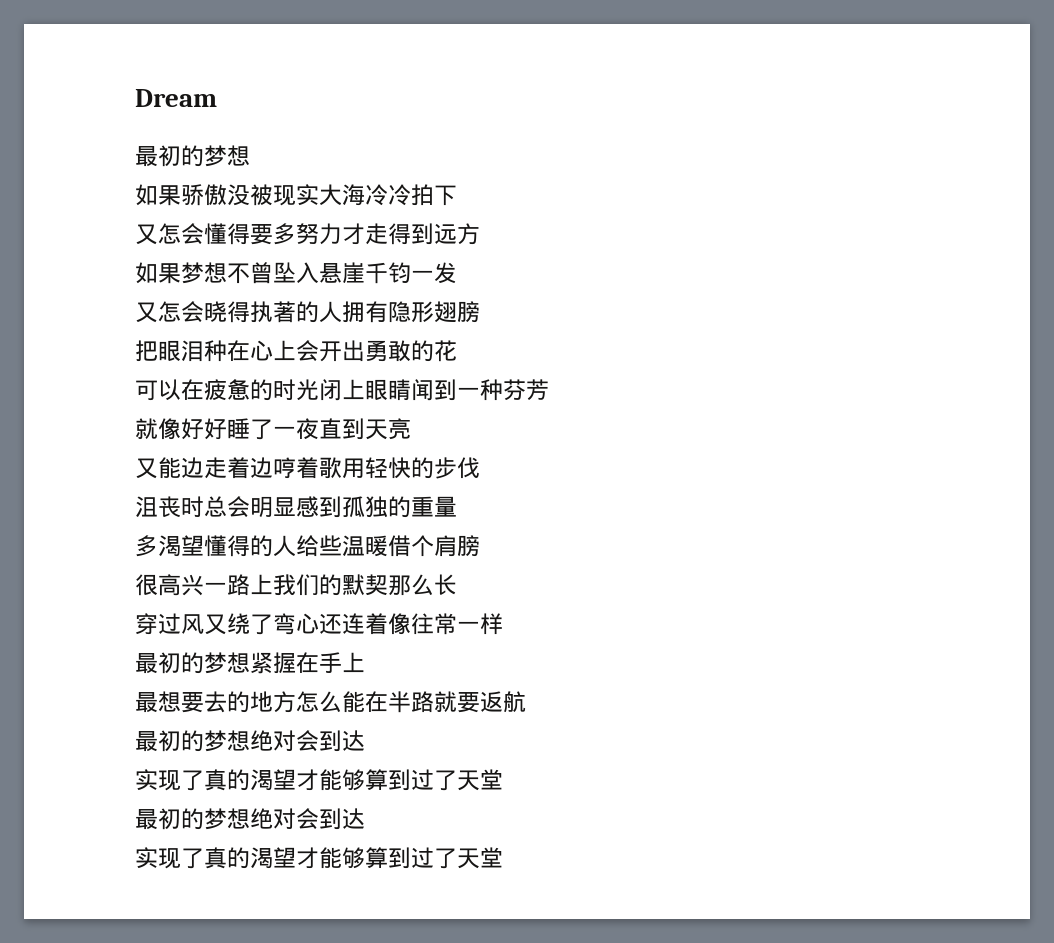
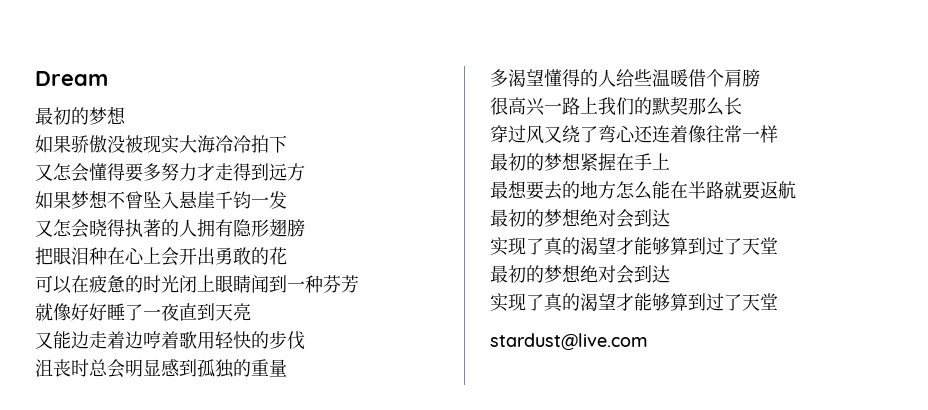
(503, 857) none -> [490,333,648,350] // stardust@live.com

